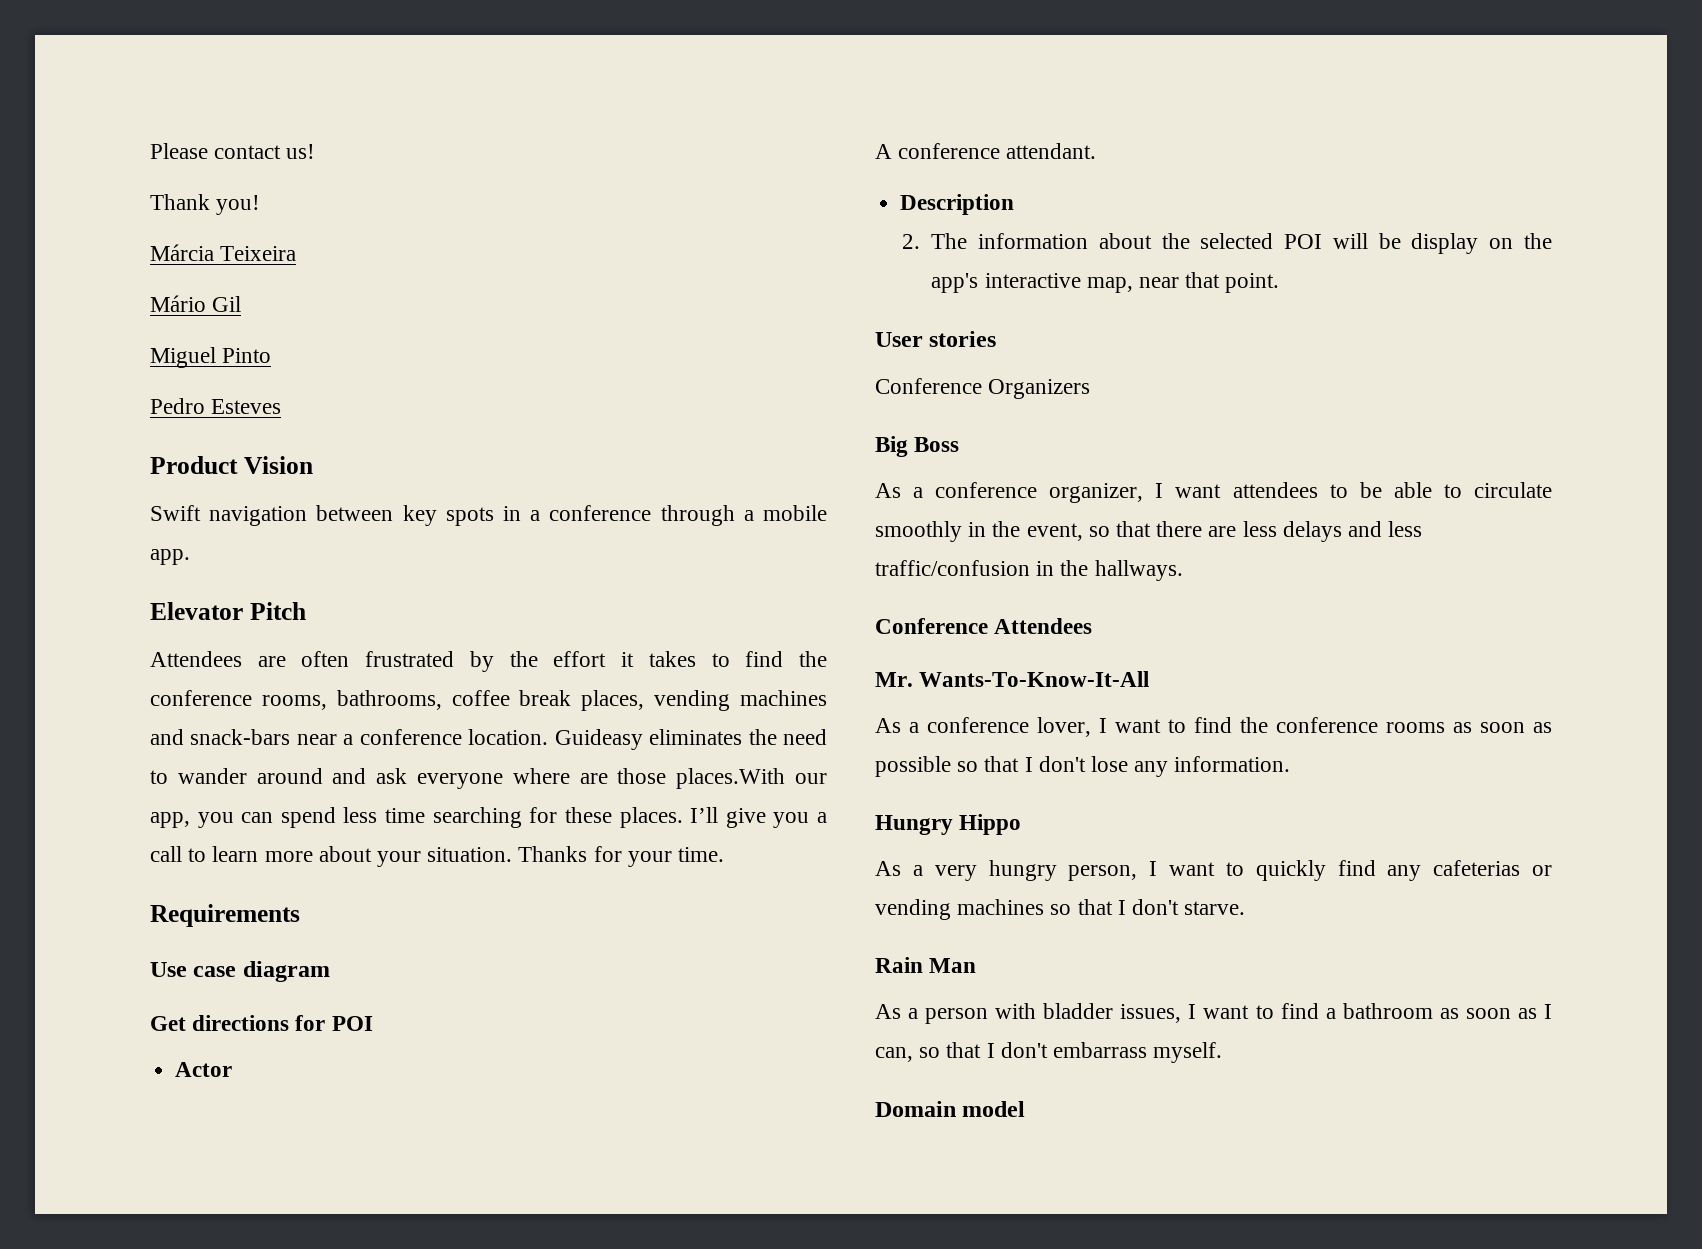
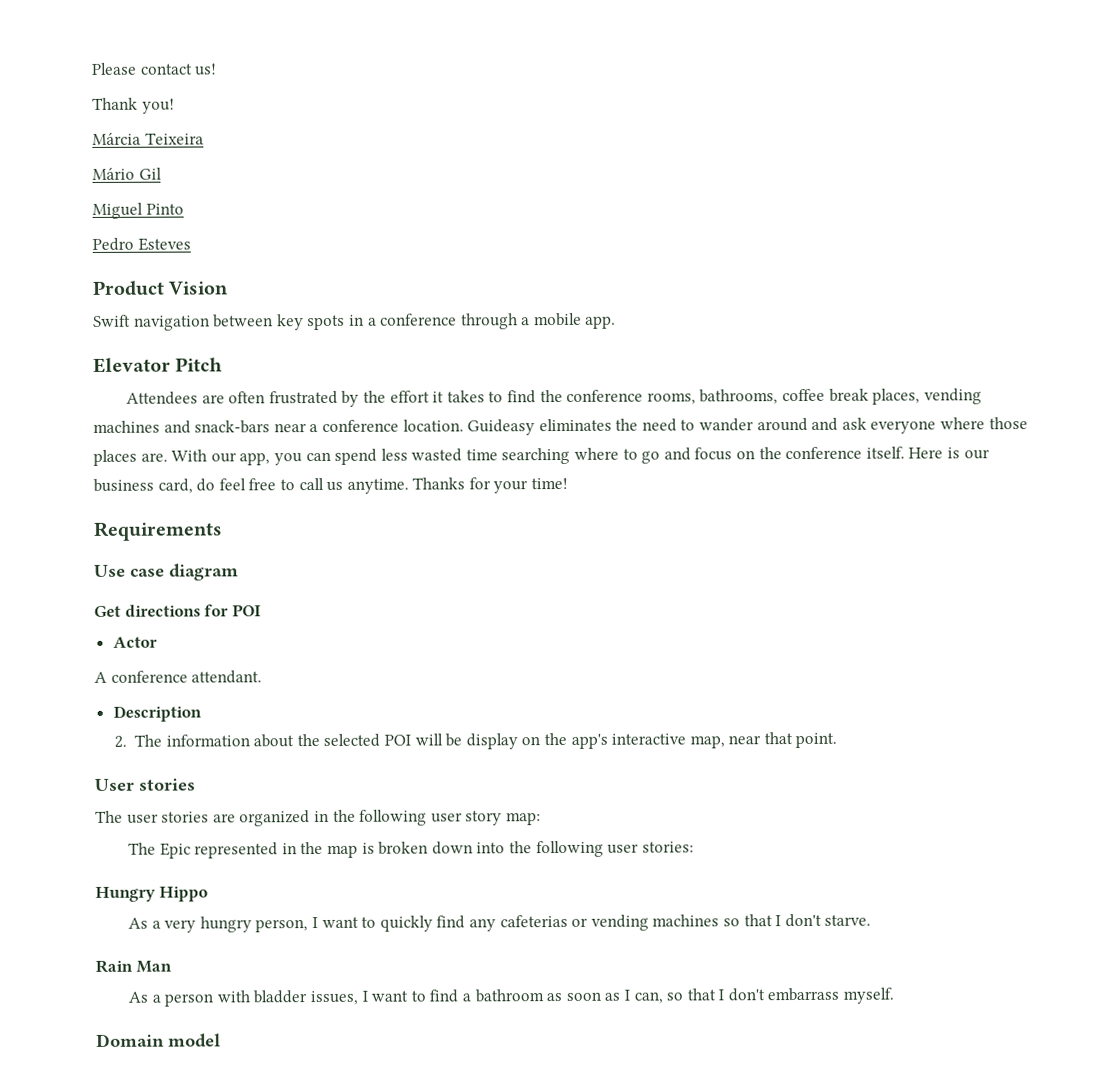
[579,768,786,789] are those places.With -> [988,417,1028,430] [93,449,208,466] those places are. With
(378, 815) none -> [411,448,463,462] wasted
[529,807,828,828] [150,846,513,867] for these places. I’ll give you a call to learn more about your situation. -> [574,446,990,464] [93,477,409,494] where to go and focus on the conference itself. Here is our business card, do feel free to call us anytime.
[678,847,725,862] time. -> [531,477,569,490] time!
[875,378,1091,399] [875,436,960,457] [875,482,1552,503] [875,521,1423,542] [875,560,1183,581] [875,618,1093,634] [875,671,1150,687] [875,717,1552,737] [875,756,1291,777] Conference Organizers // Big Boss // As a conference organizer, I want attendees to be able to circulate smoothly in the event, so that there are less delays and less traffic/confusion in the hallways. // Conference Attendees // Mr. Wants-To-Know-It-All // As a conference lover, I want to find the conference rooms as soon as possible so that I don't lose any information. -> [95,809,541,827] [128,840,694,859] The user stories are organized in the following user story map: // The Epic represented in the map is broken down into the following user stories:

